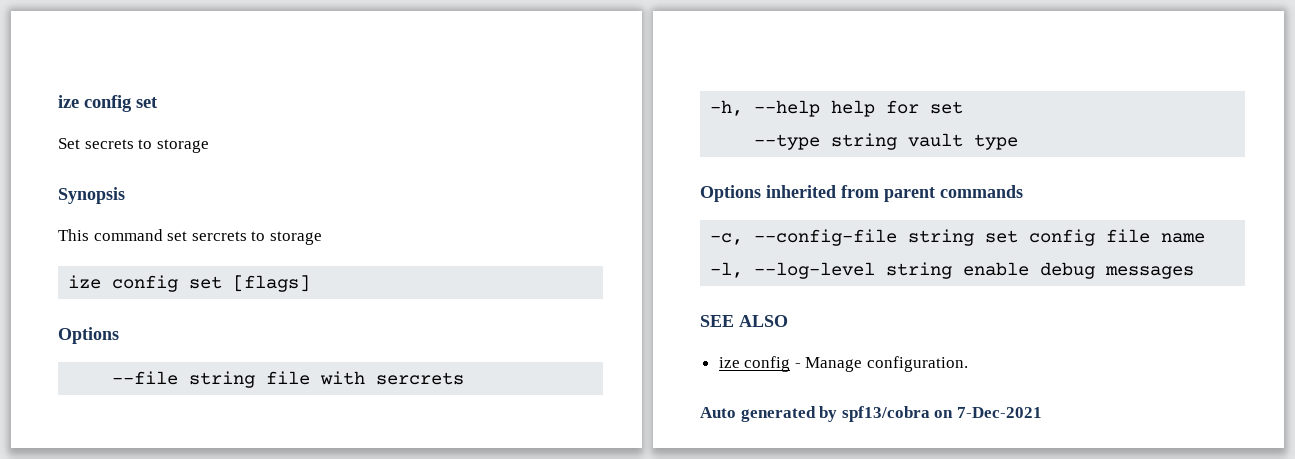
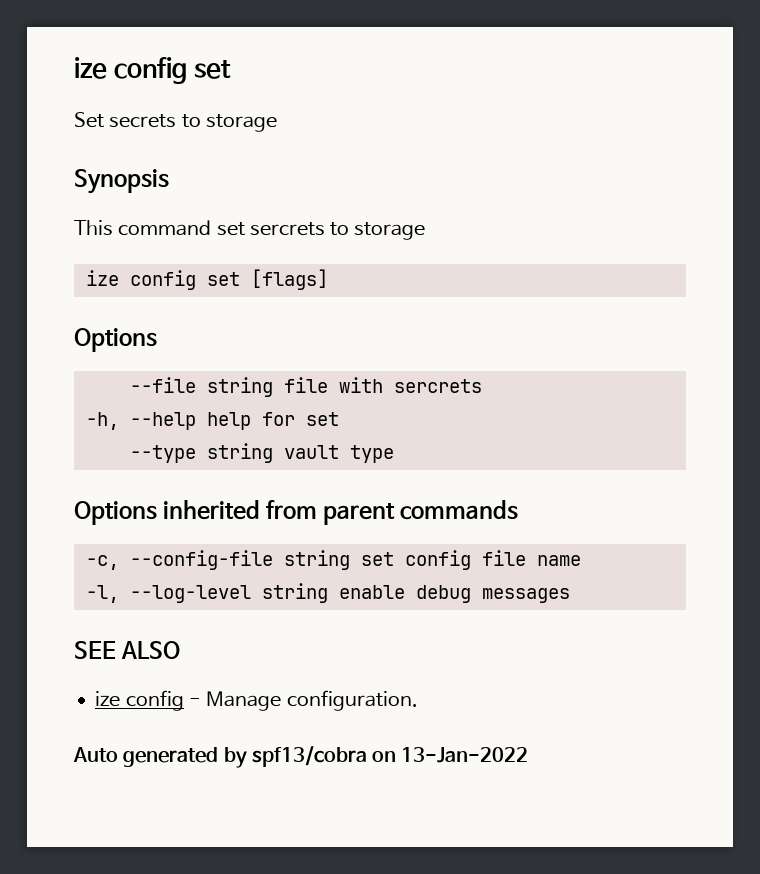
[956,407,1042,418] 7-Dec-2021 -> [401,747,529,763] 13-Jan-2022

